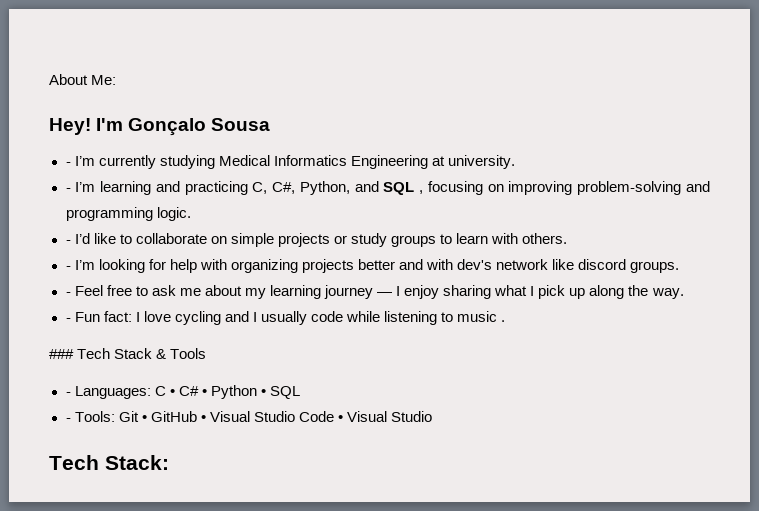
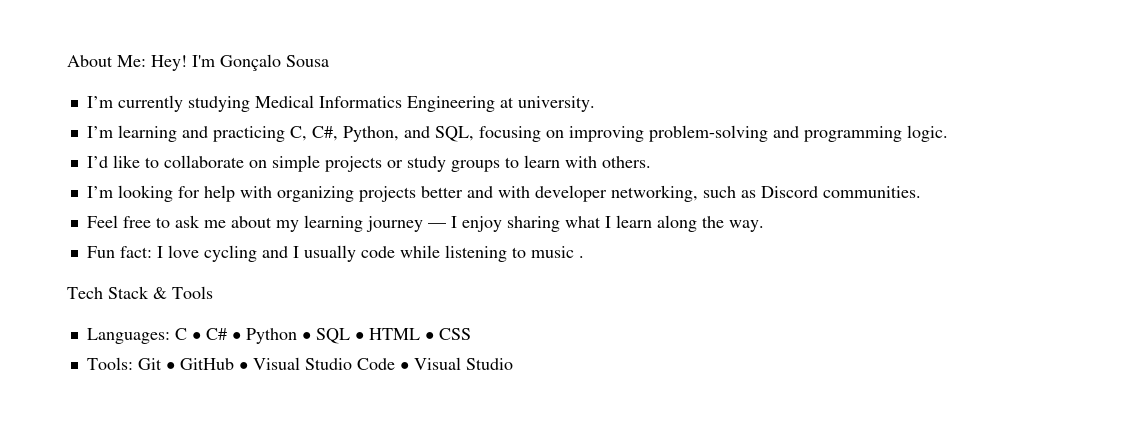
(117, 80) // -> (146, 61) none
[65,162,71,166] - -> (329, 61) none
[65,188,71,192] - -> (595, 104) none
[383,182,424,195] SQL , -> [434,126,474,142] SQL,
[65,240,71,244] - -> (948, 133) none
[65,266,71,270] - -> (651, 162) none
[457,259,680,273] [65,292,71,296] dev's network like discord groups. // - -> [534,185,921,202] developer networking, such as Discord communities. //
[538,285,586,299] pick up -> [615,215,652,228] learn
[65,318,71,322] - -> (764, 226) none
[49,349,74,359] ### -> (584, 257) none
[65,392,71,396] - -> (213, 292) none
[65,418,71,422] // - -> [354,328,471,340] • HTML • CSS //
[49,455,169,470] // Tech Stack: -> (513, 364) none

